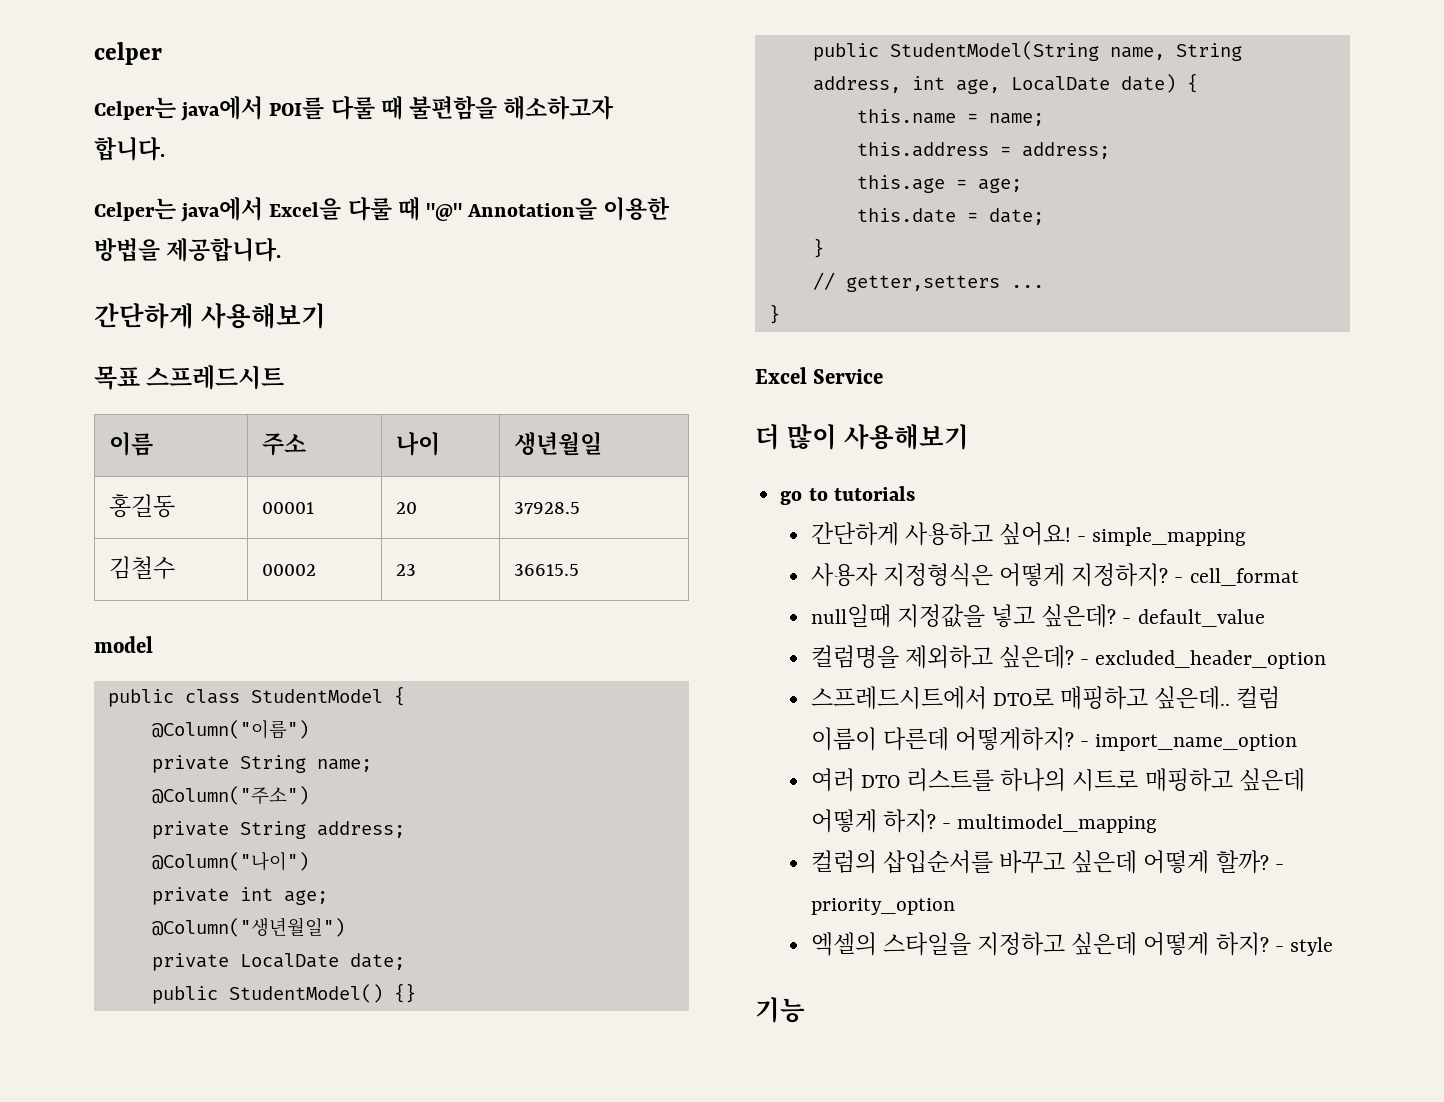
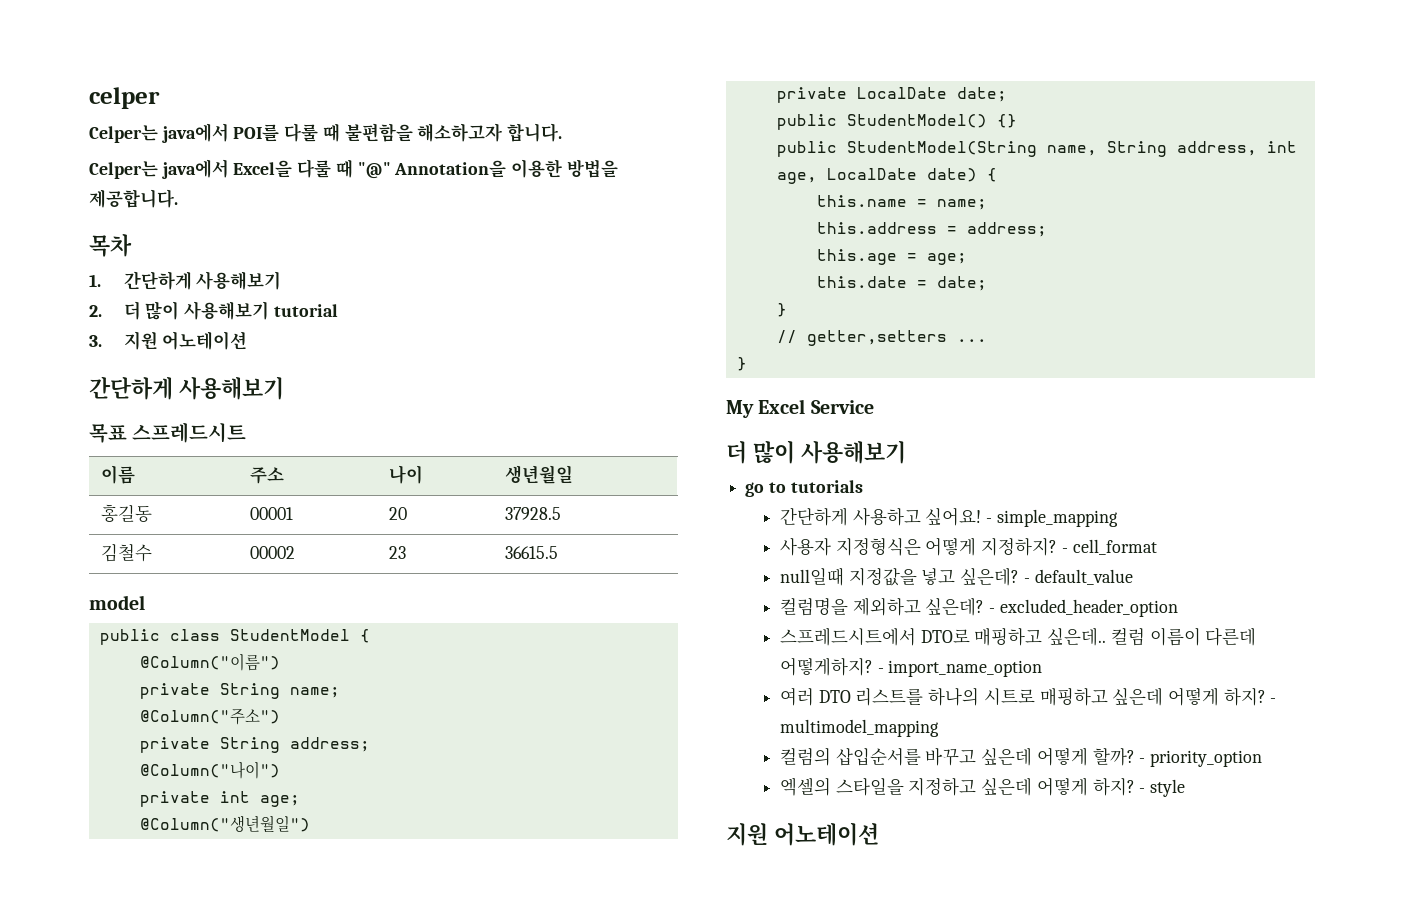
(282, 250) none -> [89,234,132,257] [89,271,282,290] [89,301,338,320] [89,331,248,350] // 목차 // 1. 간단하게 사용해보기 // 2. 더 많이 사용해보기 tutorial // 3. 지원 어노테이션
(780, 314) none -> [726,400,754,418] My
[755,997,805,1023] 기능 -> [726,822,879,846] 지원 어노테이션

